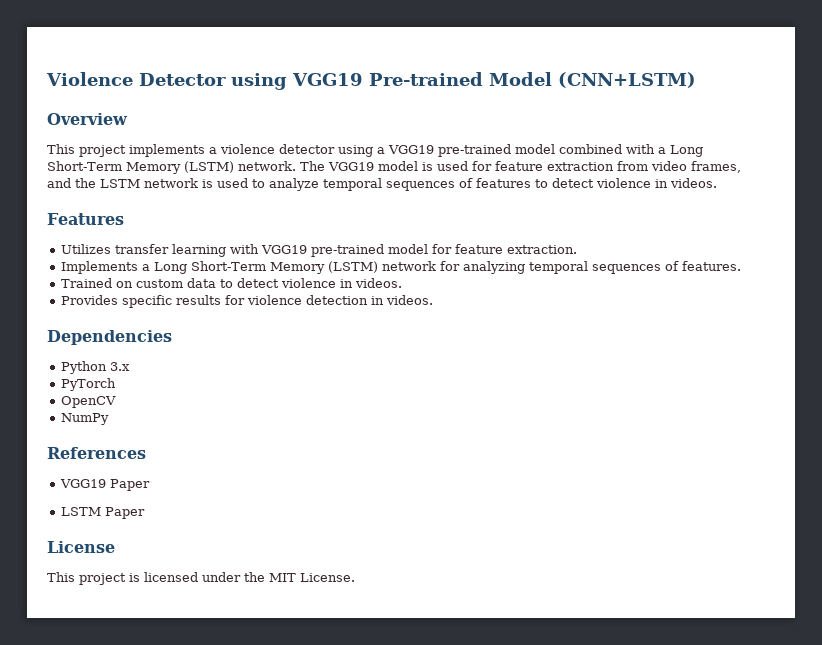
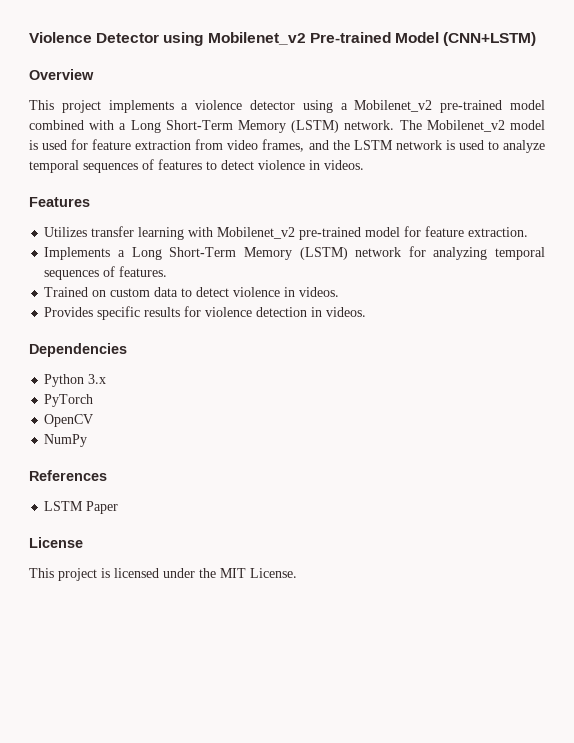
[292,73,363,86] VGG19 -> [207,32,306,45] Mobilenet_v2
[388,145,434,154] VGG19 -> [354,100,433,112] Mobilenet_v2
[328,162,374,171] VGG19 -> [426,120,505,132] Mobilenet_v2
[260,245,307,254] VGG19 -> [217,227,296,239] Mobilenet_v2
[59,479,150,491] // VGG19 Paper -> (107, 475) none

